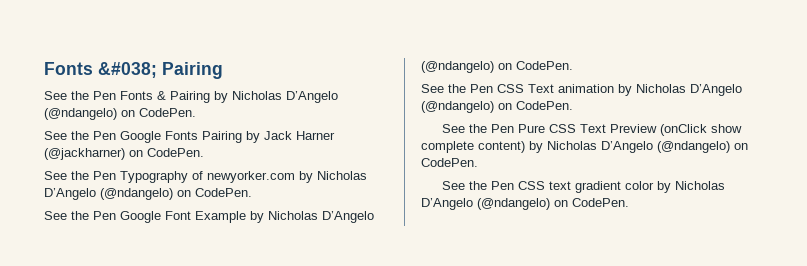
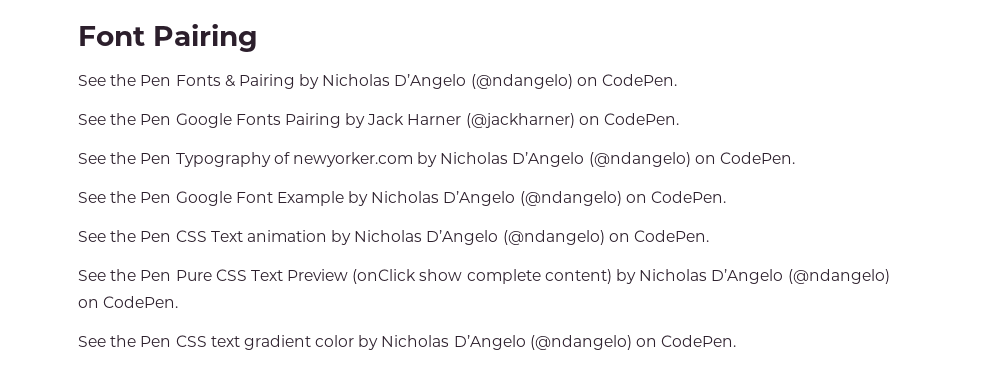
[44,62,157,78] Fonts &#038; -> [78,26,145,46] Font

